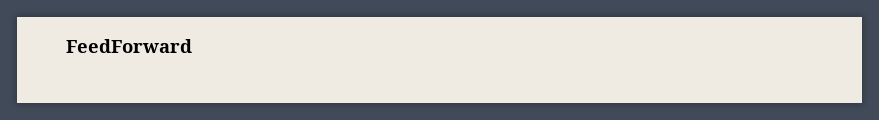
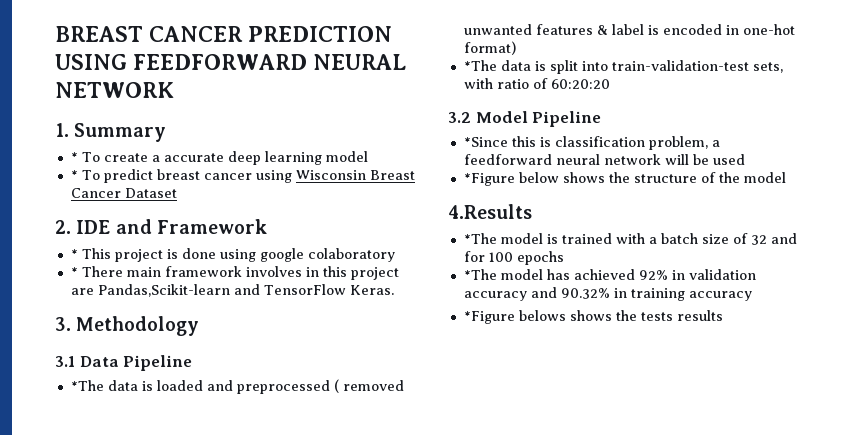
[66,39,192,53] FeedForward -> [55,26,393,42] [55,54,407,70] [55,82,174,98] [55,123,167,142] [70,151,368,165] [70,169,415,183] [70,188,177,198] [55,219,267,234] [70,248,395,262] [70,266,399,280] [70,284,394,297] [55,316,200,336] [55,355,193,371] [70,379,404,394] [463,24,795,35] [463,41,516,55] [463,60,783,74] [463,78,610,89] [448,111,602,127] [463,136,720,150] [463,154,745,165] [463,172,786,186] [448,204,532,219] [463,233,797,245] [463,251,564,265] [463,269,756,280] [463,287,752,301] [463,310,723,324] BREAST CANCER PREDICTION USING FEEDFORWARD NEURAL NETWORK // 1. Summary // * To create a accurate deep learning model // * To predict breast cancer using Wisconsin Breast Cancer Dataset // 2. IDE and Framework // * This project is done using google colaboratory // * There main framework involves in this project are Pandas,Scikit-learn and TensorFlow Keras. // 3. Methodology // 3.1 Data Pipeline // *The data is loaded and preprocessed ( removed unwanted features & label is encoded in one-hot format) // *The data is split into train-validation-test sets, with ratio of 60:20:20 // 3.2 Model Pipeline // *Since this is classification problem, a feedforward neural network will be used // *Figure below shows the structure of the model // 4.Results // *The model is trained with a batch size of 32 and for 100 epochs // *The model has achieved 92% in validation accuracy and 90.32% in training accuracy // *Figure belows shows the tests results

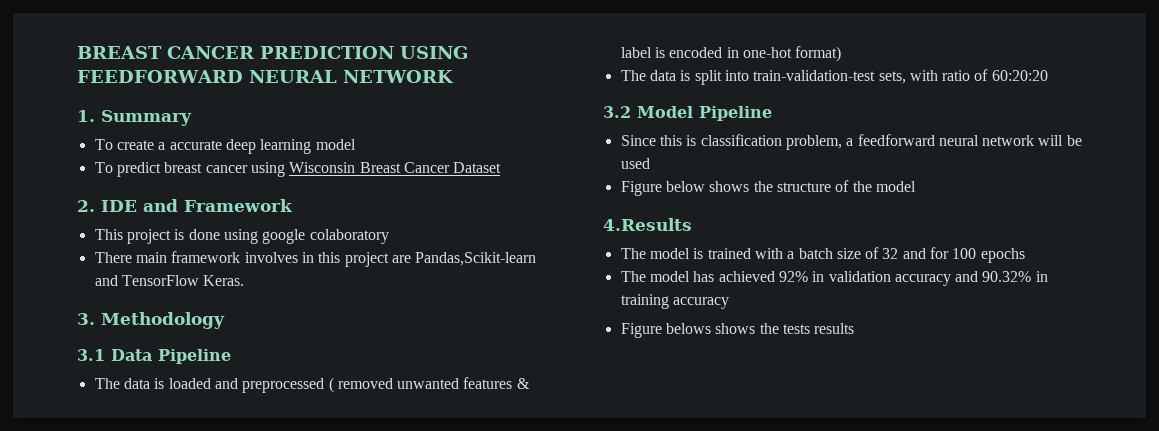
[70,152,78,162] * -> (192, 118) none
[70,170,78,180] * -> (356, 144) none
[70,249,78,259] * -> (293, 205) none
[70,267,78,277] * -> (389, 236) none
[70,380,104,391] *The -> [94,378,120,389] The
[463,60,497,71] *The -> [620,70,646,81] The
[463,137,508,147] *Since -> [620,135,656,146] Since
[463,173,515,186] *Figure -> [620,181,662,196] Figure
[463,233,497,244] *The -> [620,248,646,259] The
[463,269,497,280] *The -> [620,271,646,282] The
[463,311,515,324] *Figure -> [620,323,662,338] Figure

